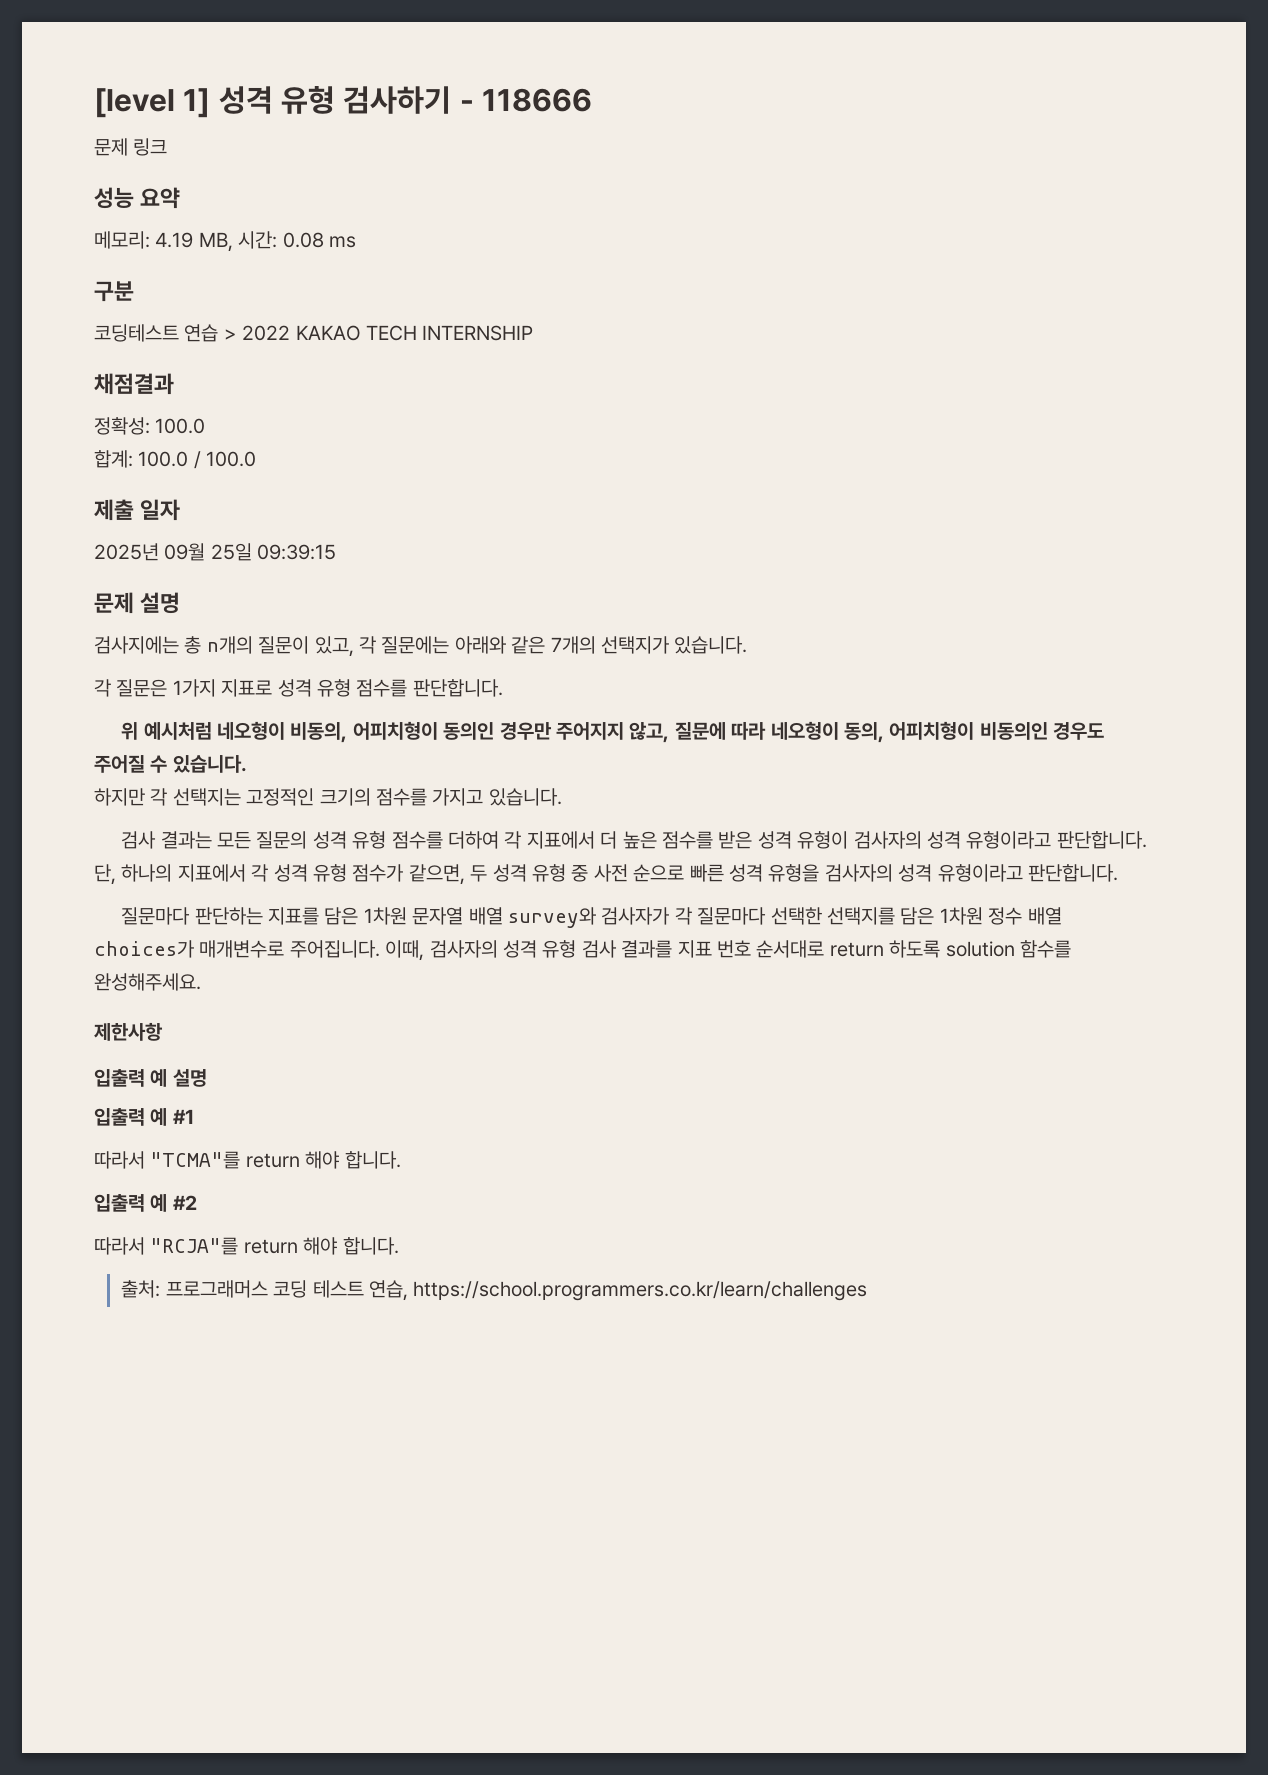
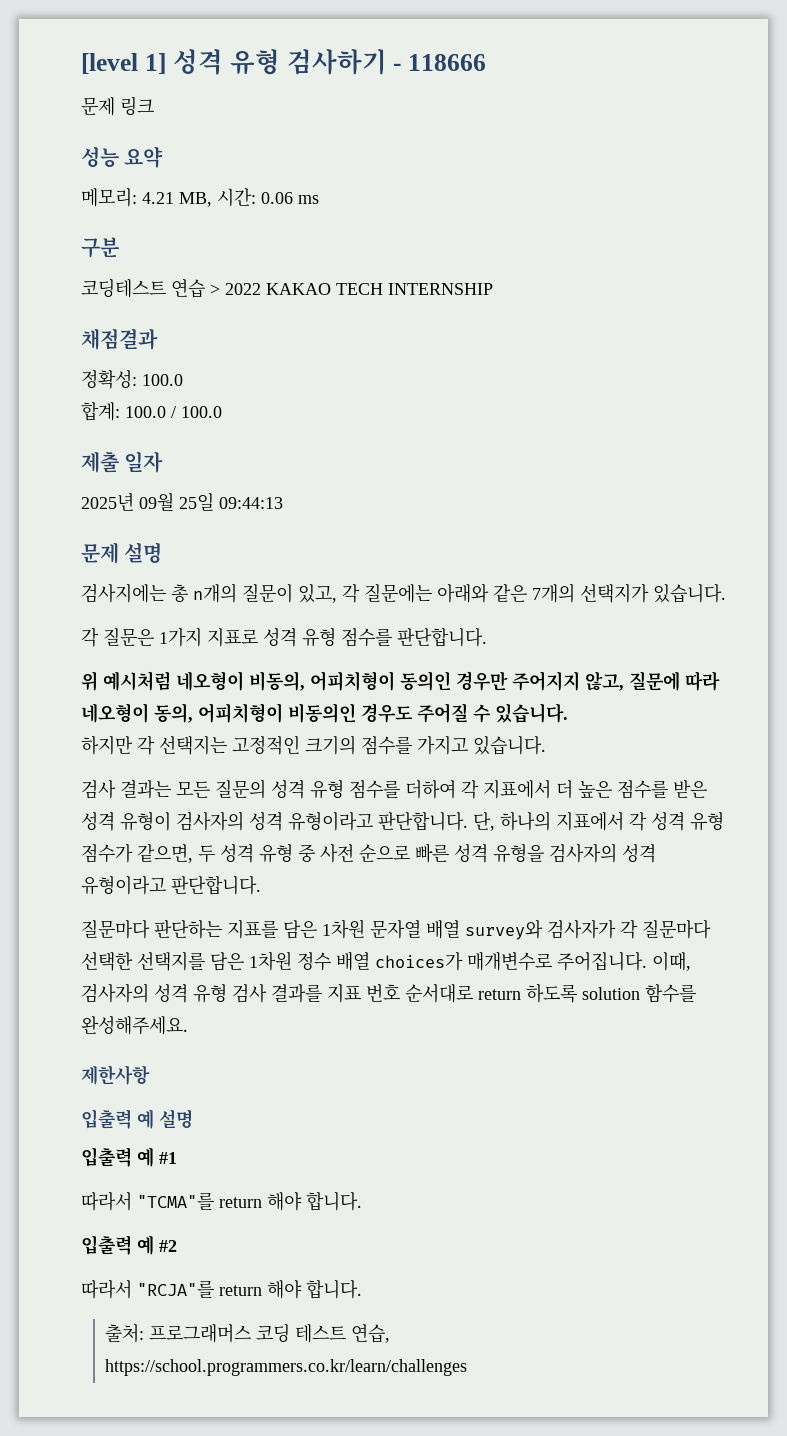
[155,232,194,248] 4.19 -> [142,192,174,204] 4.21
[282,232,324,248] 0.08 -> [261,192,293,204] 0.06
[257,544,337,560] 09:39:15 -> [219,497,283,509] 09:44:13

